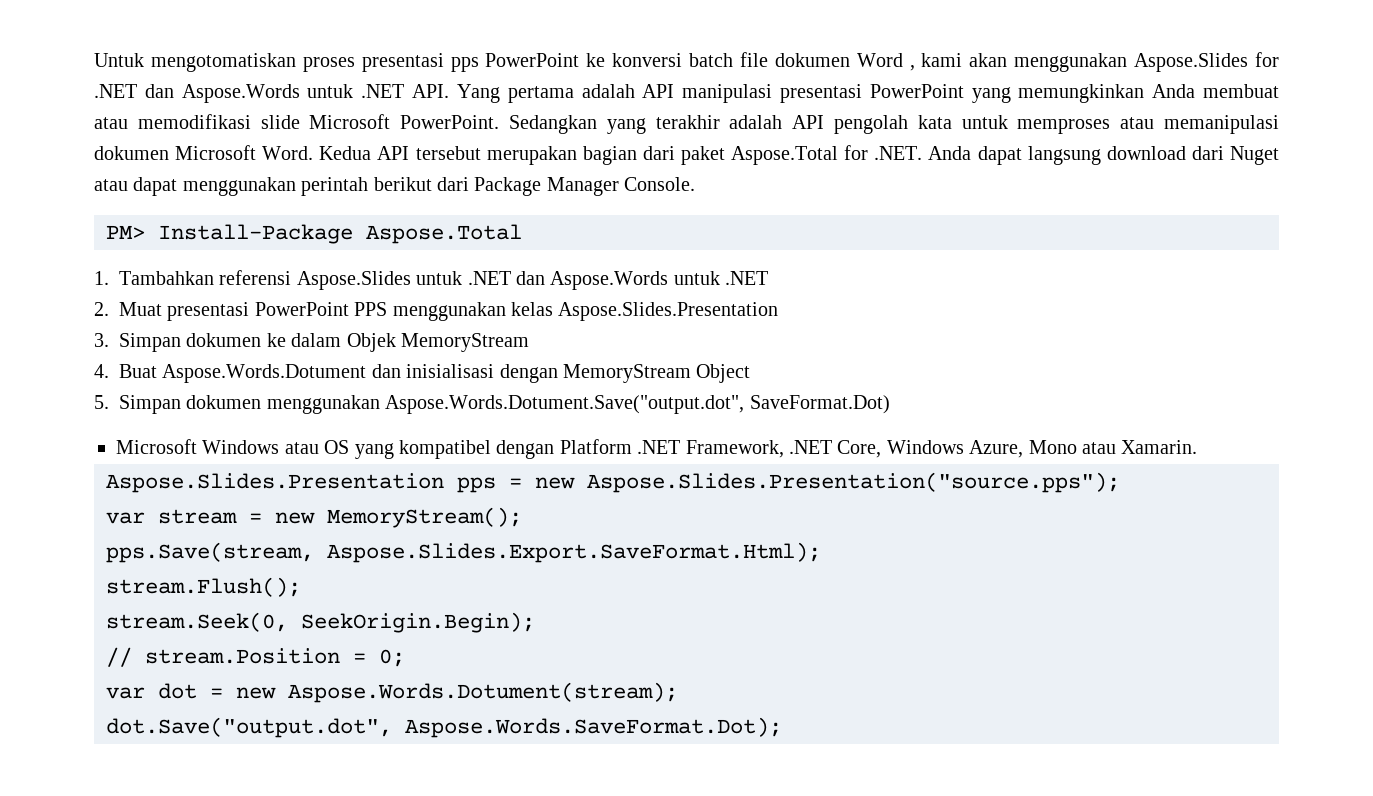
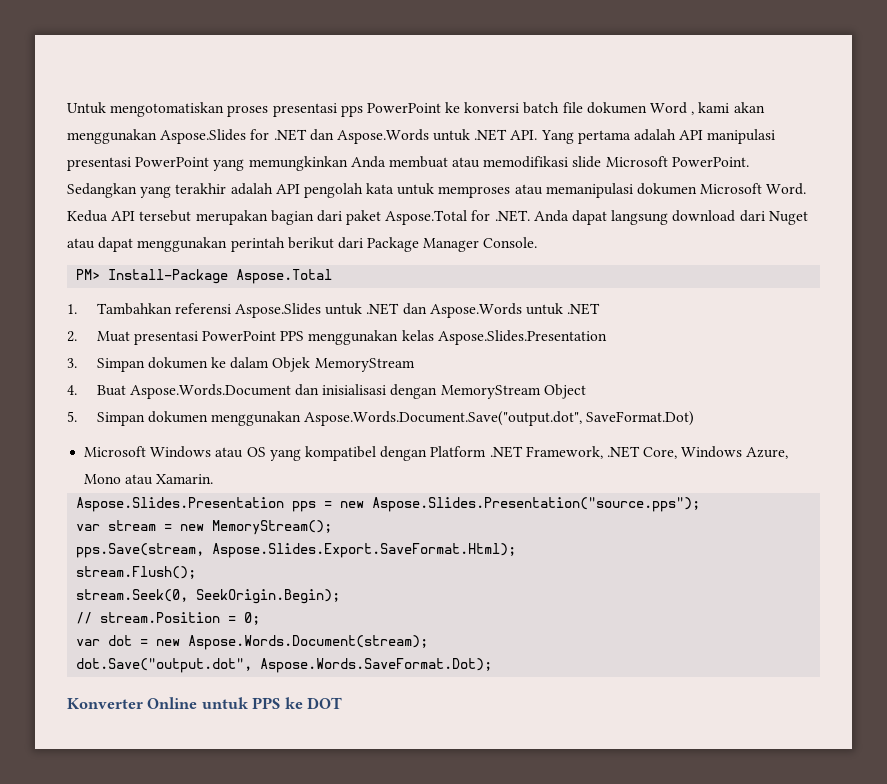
[162,364,367,383] Aspose.Words.Dotument -> [129,384,291,399] Aspose.Words.Document
[385,395,745,414] Aspose.Words.Dotument.Save("output.dot", -> [304,411,583,426] Aspose.Words.Document.Save("output.dot",
[288,682,678,703] Aspose.Words.Dotument(stream); -> [188,635,429,650] Aspose.Words.Document(stream);
(782, 727) none -> [67,697,343,709] // Konverter Online untuk PPS ke DOT

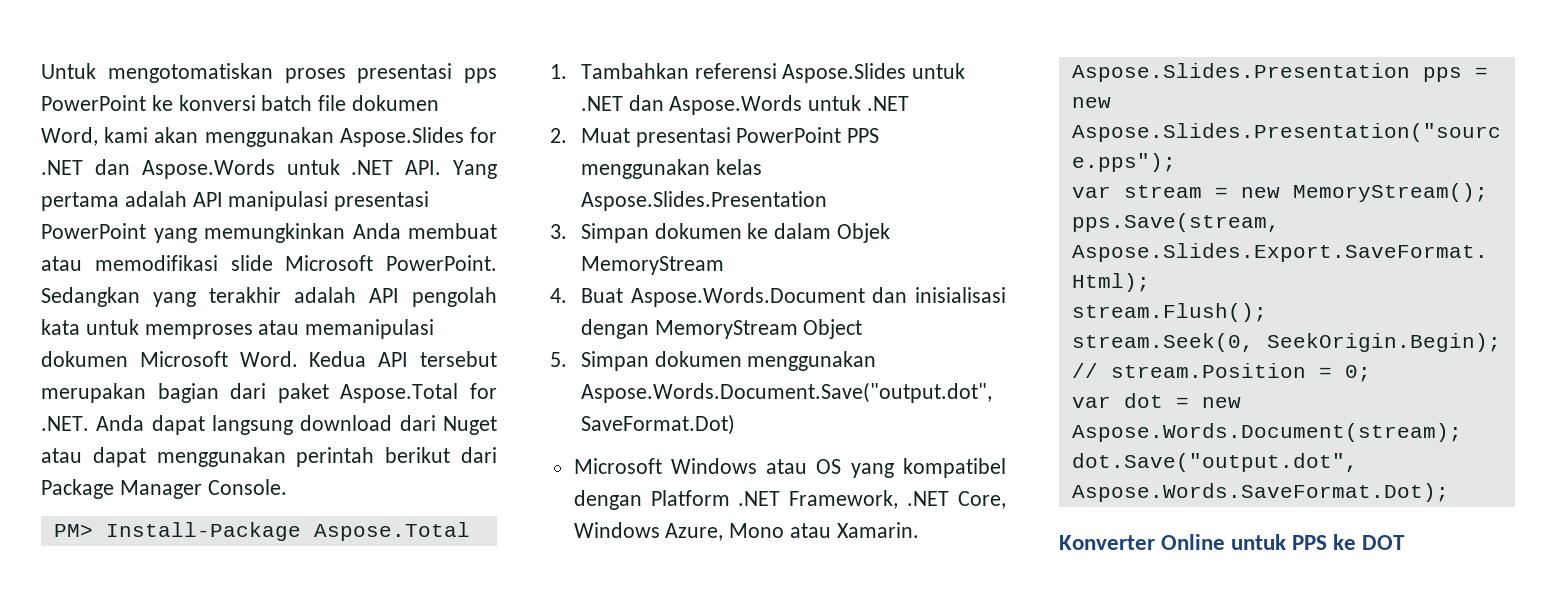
[650,102,695,115] Word , -> [41,127,98,146] Word,

